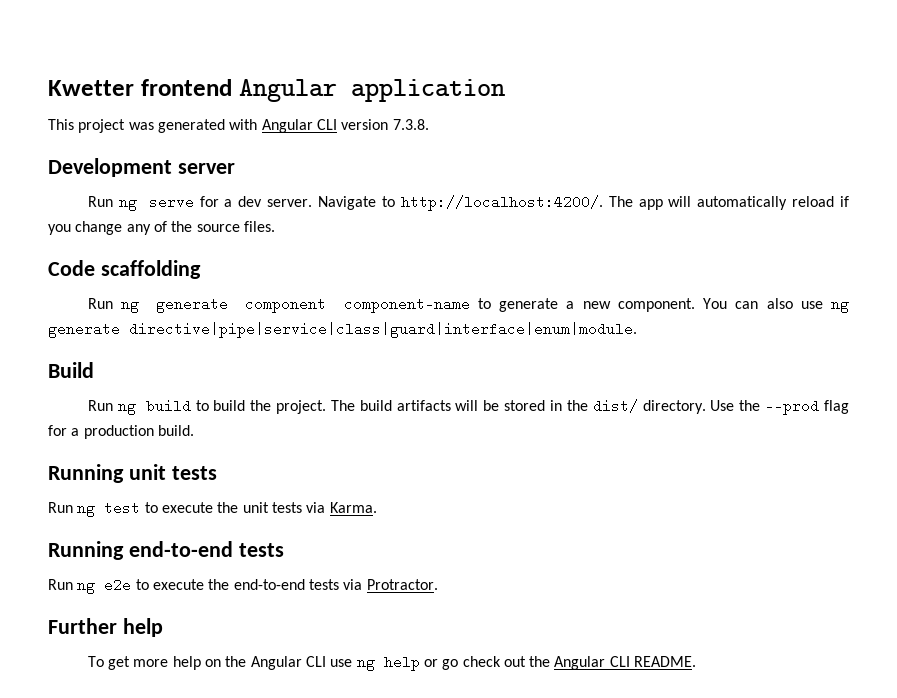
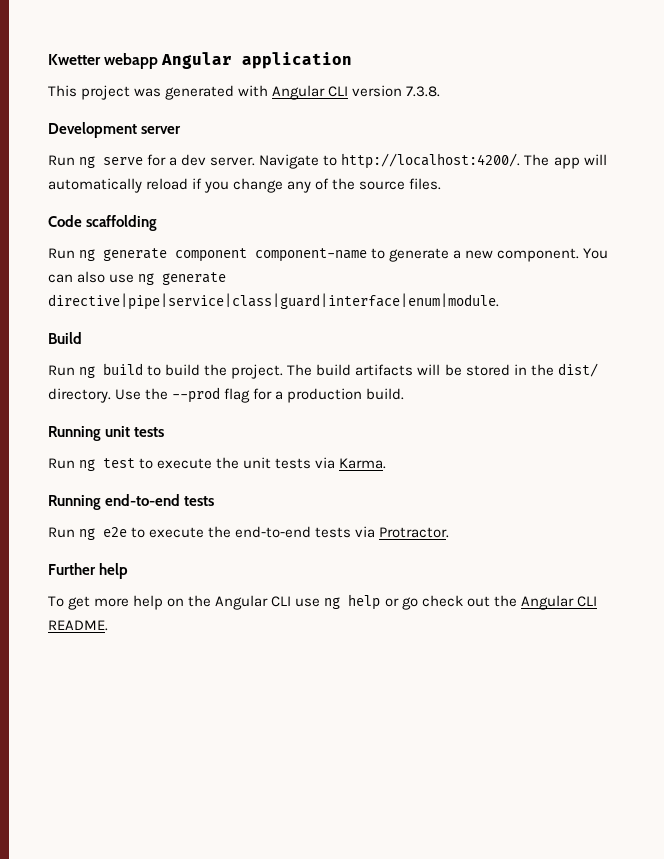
[140,79,232,96] frontend -> [104,53,159,69] webapp

